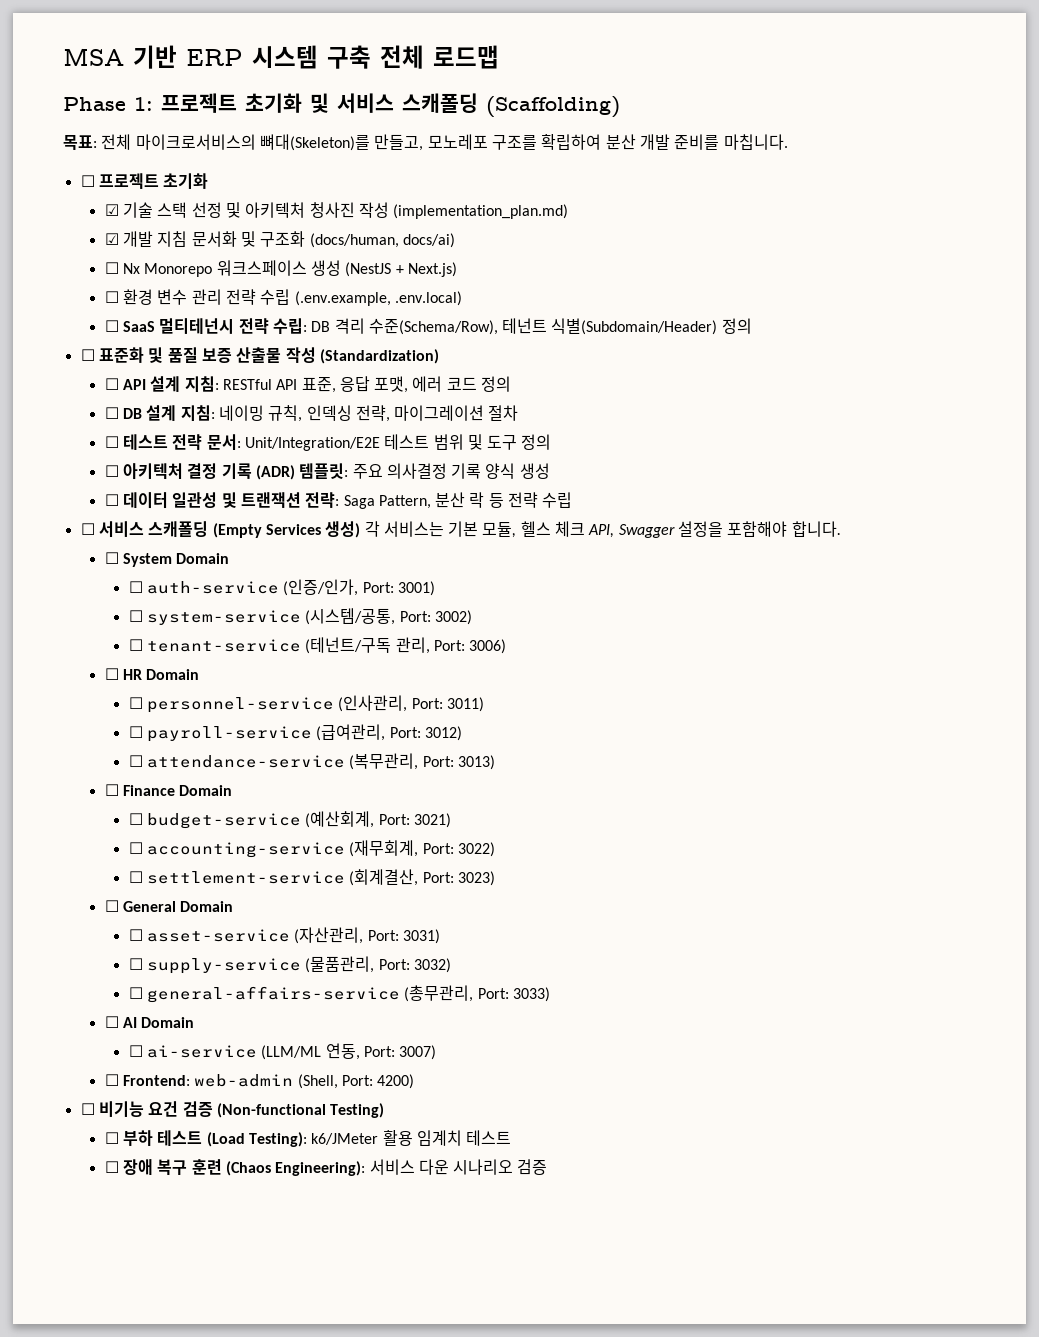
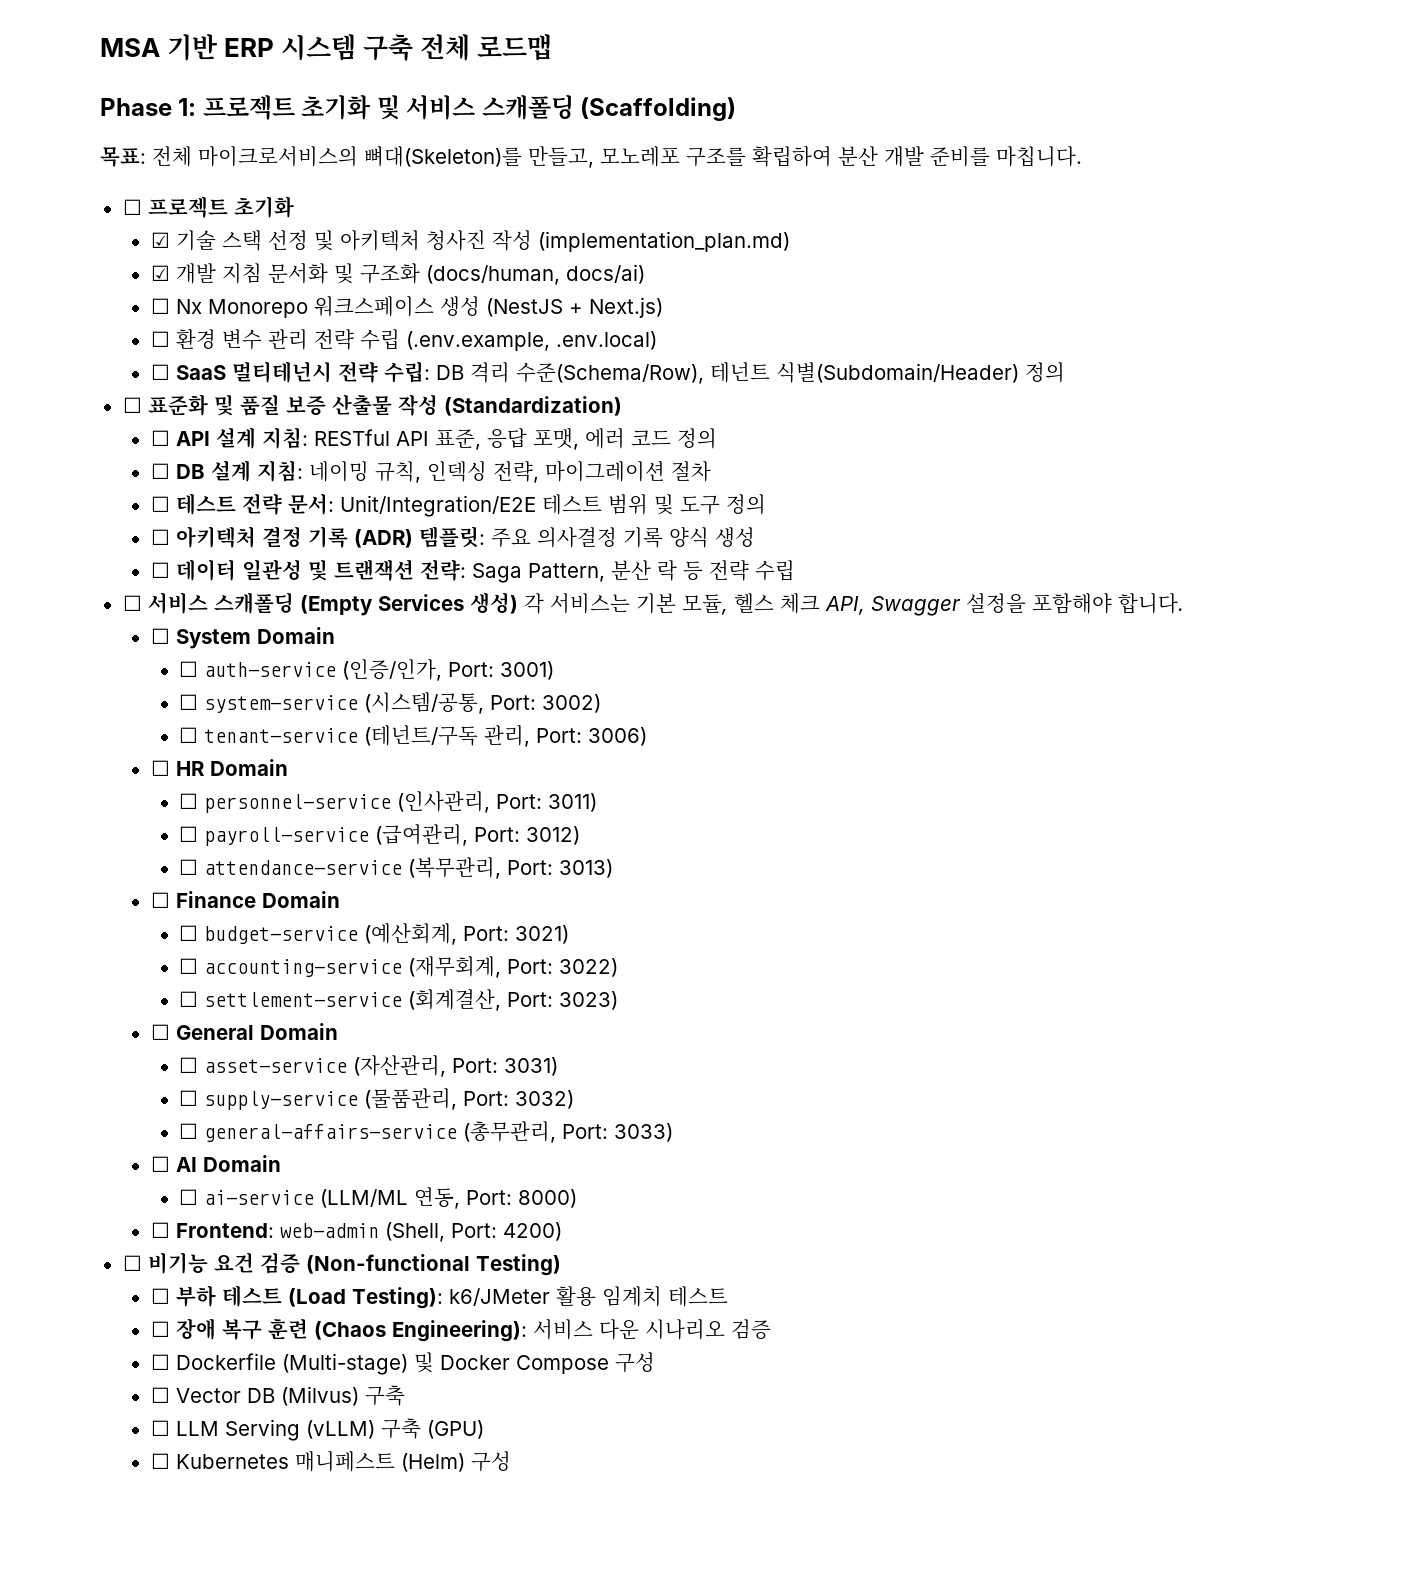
[399,1045,437,1060] 3007) -> [518,1189,578,1208] 8000)
(548, 1167) none -> [150,1352,655,1375] [150,1385,405,1406] [150,1418,484,1441] [150,1451,511,1472] // ☐ Dockerfile (Multi-stage) 및 Docker Compose 구성 // ☐ Vector DB (Milvus) 구축 // ☐ LLM Serving (vLLM) 구축 (GPU) // ☐ Kubernetes 매니페스트 (Helm) 구성

